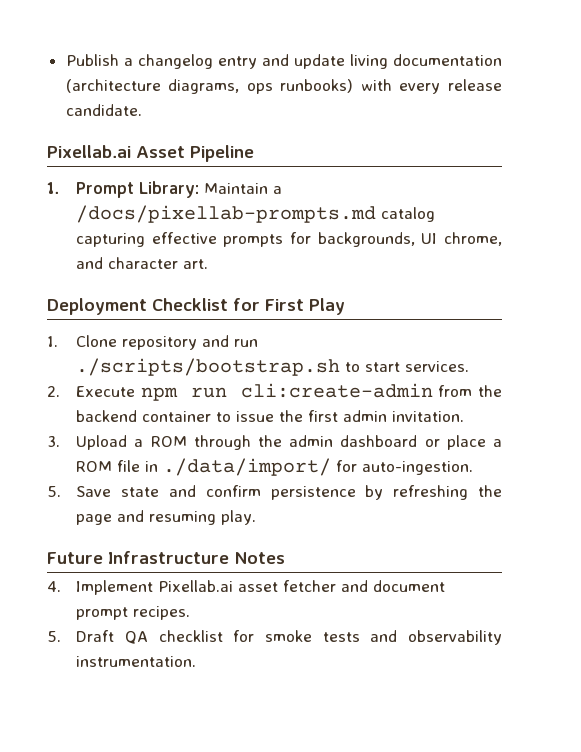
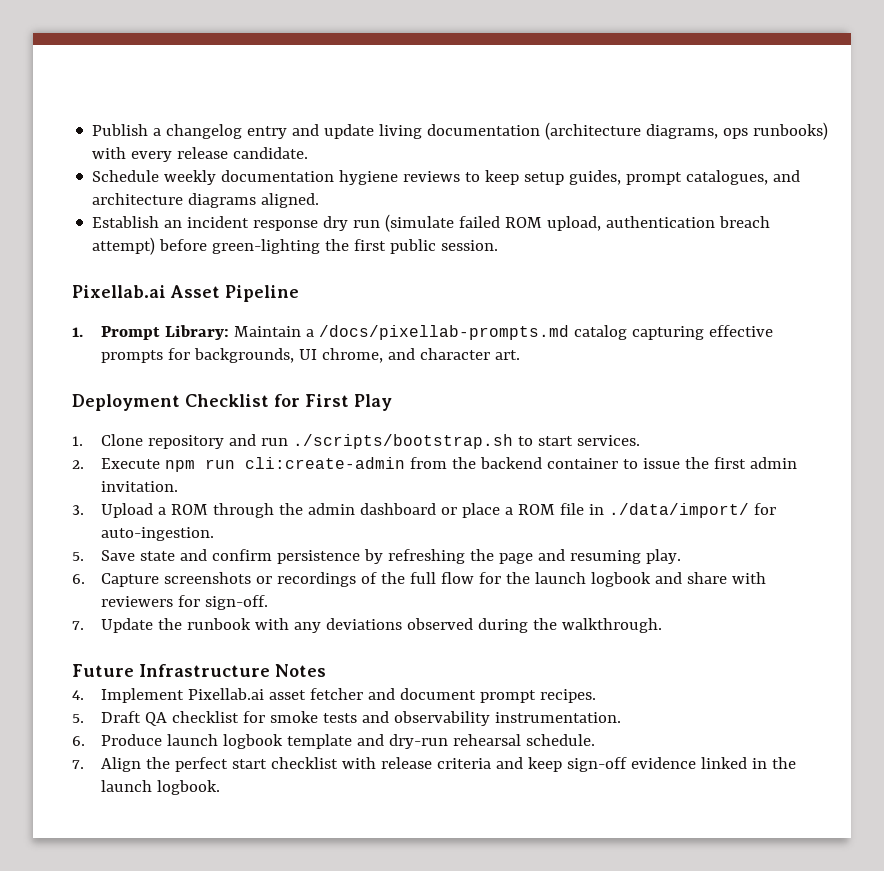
(142, 110) none -> [92,170,801,185] [92,193,320,208] [92,214,771,232] [92,237,499,255] // Schedule weekly documentation hygiene reviews to keep setup guides, prompt catalogues, and architecture diagrams aligned. // Establish an incident response dry run (simulate failed ROM upload, authentication breach attempt) before green-lighting the first public session.
(257, 517) none -> [72,572,766,587] [100,595,268,610] [72,618,662,633] // 6. Capture screenshots or recordings of the full flow for the launch logbook and share with reviewers for sign-off. // 7. Update the runbook with any deviations observed during the walkthrough.
(197, 661) none -> [72,734,595,749] [72,757,796,772] [100,780,220,795] // 6. Produce launch logbook template and dry-run rehearsal schedule. // 7. Align the perfect start checklist with release criteria and keep sign-off evidence linked in the launch logbook.

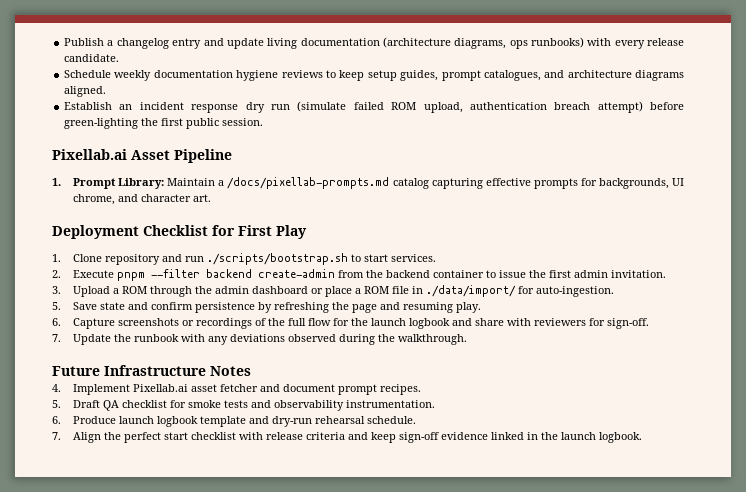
[164,457,405,472] npm run cli:create-admin -> [117,269,336,281] pnpm --filter backend create-admin

